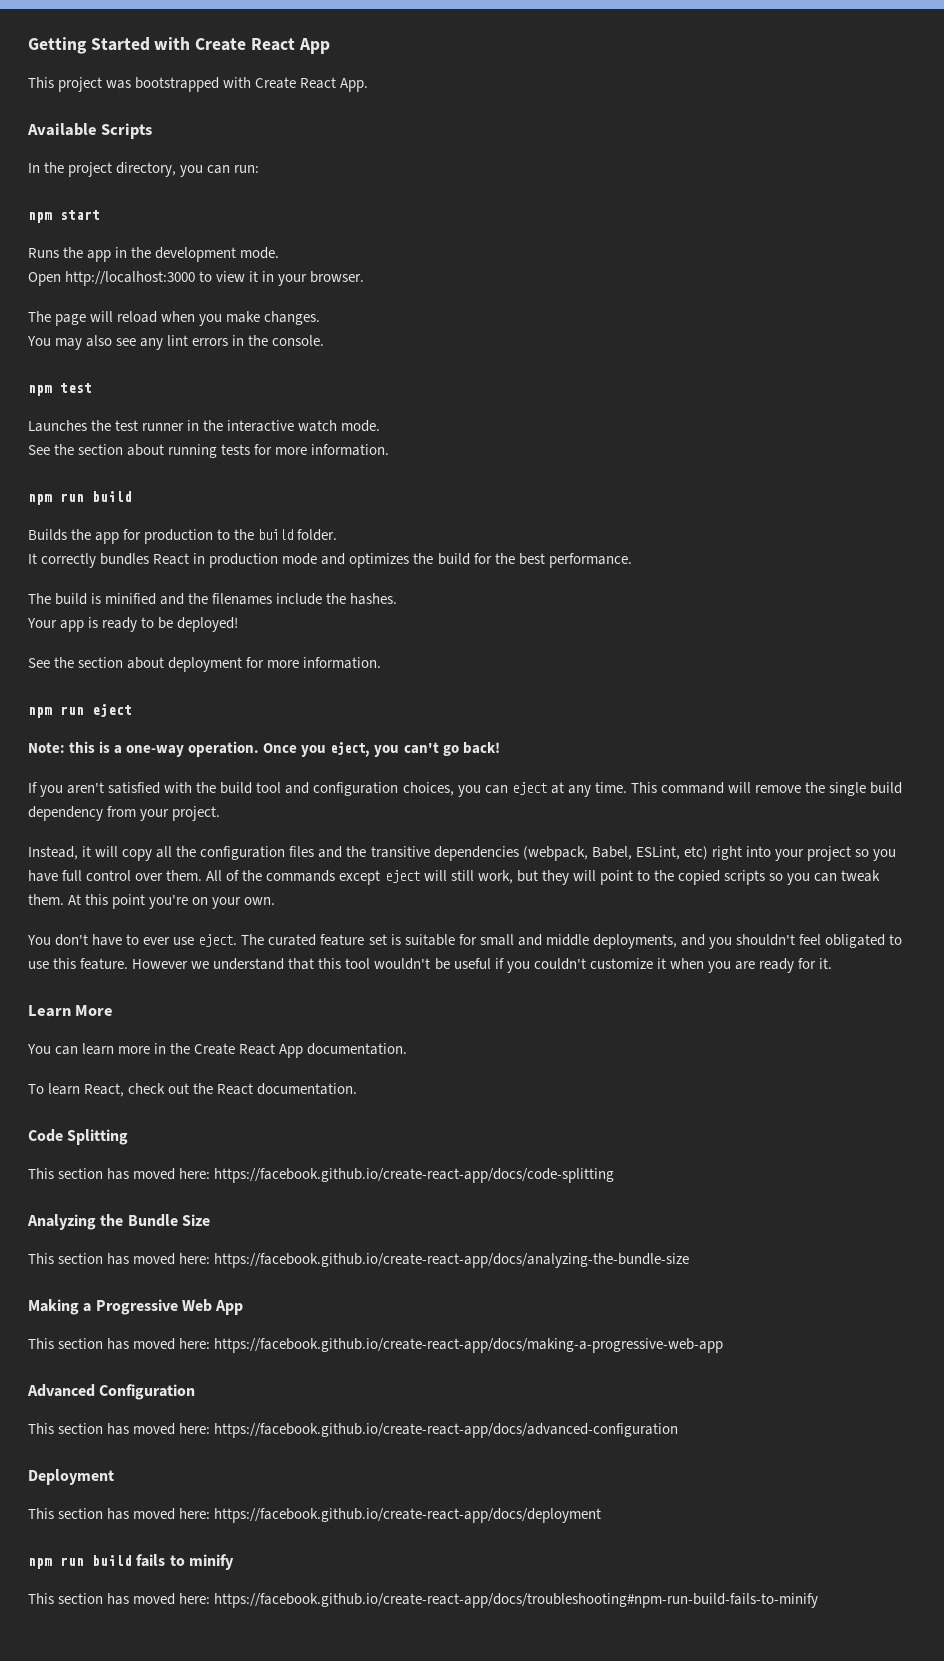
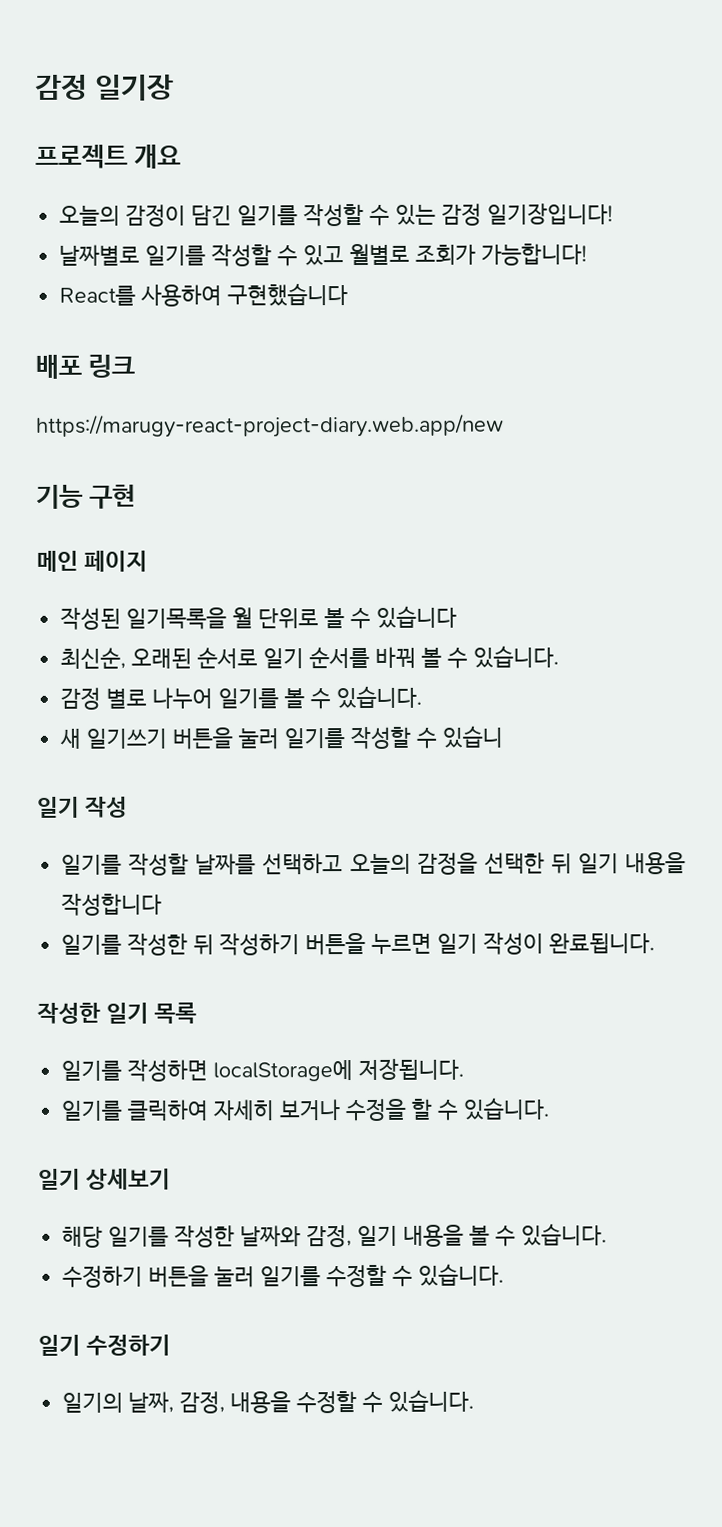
[28,37,330,54] [28,77,369,92] [27,123,153,139] [28,162,260,177] [28,210,100,223] [28,247,280,262] [28,271,365,286] [28,311,321,326] [27,335,325,350] [28,383,92,396] [28,420,381,432] [28,444,390,458] [28,491,132,505] [28,529,338,544] [28,553,632,568] [28,593,398,605] [27,617,239,632] [28,657,382,672] [28,704,132,718] [28,741,500,757] [28,782,903,797] [28,806,221,821] [28,846,897,861] [28,870,881,885] [28,894,276,909] [27,934,903,949] [28,958,833,973] [28,1005,114,1017] [27,1043,408,1058] [28,1083,358,1097] [28,1129,129,1145] [28,1168,615,1183] [27,1214,210,1230] [28,1253,690,1268] [28,1299,244,1315] [28,1338,724,1353] [27,1384,196,1400] [28,1423,679,1438] [28,1469,114,1485] [28,1508,602,1523] [28,1554,234,1570] [28,1593,819,1608] Getting Started with Create React App // This project was bootstrapped with Create React App. // Available Scripts // In the project directory, you can run: // npm start // Runs the app in the development mode. // Open http://localhost:3000 to view it in your browser. // The page will reload when you make changes. // You may also see any lint errors in the console. // npm test // Launches the test runner in the interactive watch mode. // See the section about running tests for more information. // npm run build // Builds the app for production to the build folder. // It correctly bundles React in production mode and optimizes the build for the best performance. // The build is minified and the filenames include the hashes. // Your app is ready to be deployed! // See the section about deployment for more information. // npm run eject // Note: this is a one-way operation. Once you eject, you can't go back! // If you aren't satisfied with the build tool and configuration choices, you can eject at any time. This command will remove the single build dependency from your project. // Instead, it will copy all the configuration files and the transitive dependencies (webpack, Babel, ESLint, etc) right into your project so you have full control over them. All of the commands except eject will still work, but they will point to the copied scripts so you can tweak them. At this point you're on your own. // You don't have to ever use eject. The curated feature set is suitable for small and middle deployments, and you shouldn't feel obligated to use this feature. However we understand that this tool wouldn't be useful if you couldn't customize it when you are ready for it. // Learn More // You can learn more in the Create React App documentation. // To learn React, check out the React documentation. // Code Splitting // This section has moved here: https://facebook.github.io/create-react-app/docs/code-splitting // Analyzing the Bundle Size // This section has moved here: https://facebook.github.io/create-react-app/docs/analyzing-the-bundle-size // Making a Progressive Web App // This section has moved here: https://facebook.github.io/create-react-app/docs/making-a-progressive-web-app // Advanced Configuration // This section has moved here: https://facebook.github.io/create-react-app/docs/advanced-configuration // Deployment // This section has moved here: https://facebook.github.io/create-react-app/docs/deployment // npm run build fails to minify // This section has moved here: https://facebook.github.io/create-react-app/docs/troubleshooting#npm-run-build-fails-to-minify -> [35,74,174,101] [35,144,181,169] [59,203,614,227] [59,243,588,267] [59,283,349,307] [35,354,135,379] [36,413,504,438] [36,484,136,509] [36,550,149,572] [60,605,458,630] [60,645,560,669] [60,685,423,710] [59,725,504,750] [37,796,129,818] [61,852,686,876] [61,893,163,916] [61,932,656,956] [37,1002,198,1024] [61,1058,465,1082] [61,1097,550,1122] [38,1168,172,1190] [62,1223,608,1248] [62,1263,505,1288] [38,1334,172,1356] [62,1389,475,1414] 감정 일기장 // 프로젝트 개요 // 오늘의 감정이 담긴 일기를 작성할 수 있는 감정 일기장입니다! // 날짜별로 일기를 작성할 수 있고 월별로 조회가 가능합니다! // React를 사용하여 구현했습니다 // 배포 링크 // https://marugy-react-project-diary.web.app/new // 기능 구현 // 메인 페이지 // 작성된 일기목록을 월 단위로 볼 수 있습니다 // 최신순, 오래된 순서로 일기 순서를 바꿔 볼 수 있습니다. // 감정 별로 나누어 일기를 볼 수 있습니다. // 새 일기쓰기 버튼을 눌러 일기를 작성할 수 있습니 // 일기 작성 // 일기를 작성할 날짜를 선택하고 오늘의 감정을 선택한 뒤 일기 내용을 작성합니다 // 일기를 작성한 뒤 작성하기 버튼을 누르면 일기 작성이 완료됩니다. // 작성한 일기 목록 // 일기를 작성하면 localStorage에 저장됩니다. // 일기를 클릭하여 자세히 보거나 수정을 할 수 있습니다. // 일기 상세보기 // 해당 일기를 작성한 날짜와 감정, 일기 내용을 볼 수 있습니다. // 수정하기 버튼을 눌러 일기를 수정할 수 있습니다. // 일기 수정하기 // 일기의 날짜, 감정, 내용을 수정할 수 있습니다.

